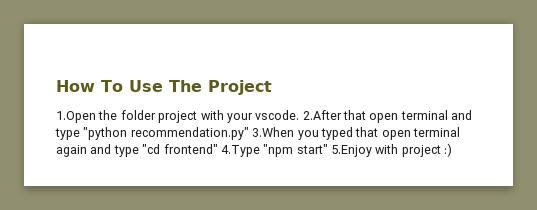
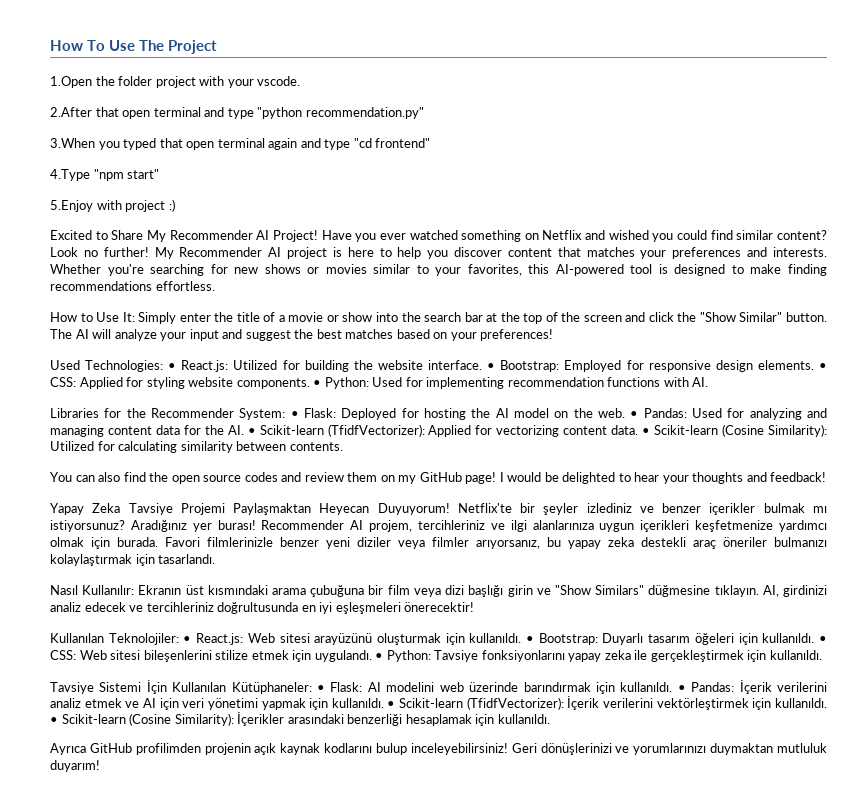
(300, 115) none -> (301, 81) //
(249, 133) none -> (424, 113) //
(218, 149) none -> (431, 143) //
(328, 149) none -> (160, 174) //
(453, 150) none -> [50,230,827,242] [50,247,828,259] [50,264,827,276] [50,281,215,291] [50,312,828,324] [50,329,554,341] [50,360,828,372] [50,377,709,389] [50,408,828,420] [50,424,827,437] [50,441,343,453] [50,472,827,484] [50,503,827,515] [50,520,827,532] [50,537,827,549] [50,554,216,566] [50,585,828,597] [50,602,475,614] [50,633,828,645] [50,650,822,662] [50,680,827,694] [50,696,827,710] [50,712,550,726] [50,743,827,755] [50,760,100,772] // Excited to Share My Recommender AI Project! Have you ever watched something on Netflix and wished you could find similar content? Look no further! My Recommender AI project is here to help you discover content that matches your preferences and interests. Whether you're searching for new shows or movies similar to your favorites, this AI-powered tool is designed to make finding recommendations effortless. // How to Use It: Simply enter the title of a movie or show into the search bar at the top of the screen and click the "Show Similar" button. The AI will analyze your input and suggest the best matches based on your preferences! // Used Technologies: • React.js: Utilized for building the website interface. • Bootstrap: Employed for responsive design elements. • CSS: Applied for styling website components. • Python: Used for implementing recommendation functions with AI. // Libraries for the Recommender System: • Flask: Deployed for hosting the AI model on the web. • Pandas: Used for analyzing and managing content data for the AI. • Scikit-learn (TfidfVectorizer): Applied for vectorizing content data. • Scikit-learn (Cosine Similarity): Utilized for calculating similarity between contents. // You can also find the open source codes and review them on my GitHub page! I would be delighted to hear your thoughts and feedback! // Yapay Zeka Tavsiye Projemi Paylaşmaktan Heyecan Duyuyorum! Netflix'te bir şeyler izlediniz ve benzer içerikler bulmak mı istiyorsunuz? Aradığınız yer burası! Recommender AI projem, tercihleriniz ve ilgi alanlarınıza uygun içerikleri keşfetmenize yardımcı olmak için burada. Favori filmlerinizle benzer yeni diziler veya filmler arıyorsanız, bu yapay zeka destekli araç öneriler bulmanızı kolaylaştırmak için tasarlandı. // Nasıl Kullanılır: Ekranın üst kısmındaki arama çubuğuna bir film veya dizi başlığı girin ve "Show Similars" düğmesine tıklayın. AI, girdinizi analiz edecek ve tercihleriniz doğrultusunda en iyi eşleşmeleri önerecektir! // Kullanılan Teknolojiler: • React.js: Web sitesi arayüzünü oluşturmak için kullanıldı. • Bootstrap: Duyarlı tasarım öğeleri için kullanıldı. • CSS: Web sitesi bileşenlerini stilize etmek için uygulandı. • Python: Tavsiye fonksiyonlarını yapay zeka ile gerçekleştirmek için kullanıldı. // Tavsiye Sistemi İçin Kullanılan Kütüphaneler: • Flask: AI modelini web üzerinde barındırmak için kullanıldı. • Pandas: İçerik verilerini analiz etmek ve AI için veri yönetimi yapmak için kullanıldı. • Scikit-learn (TfidfVectorizer): İçerik verilerini vektörleştirmek için kullanıldı. • Scikit-learn (Cosine Similarity): İçerikler arasındaki benzerliği hesaplamak için kullanıldı. // Ayrıca GitHub profilimden projenin açık kaynak kodlarını bulup inceleyebilirsiniz! Geri dönüşlerinizi ve yorumlarınızı duymaktan mutluluk duyarım!

